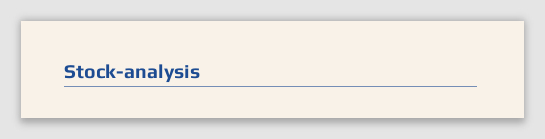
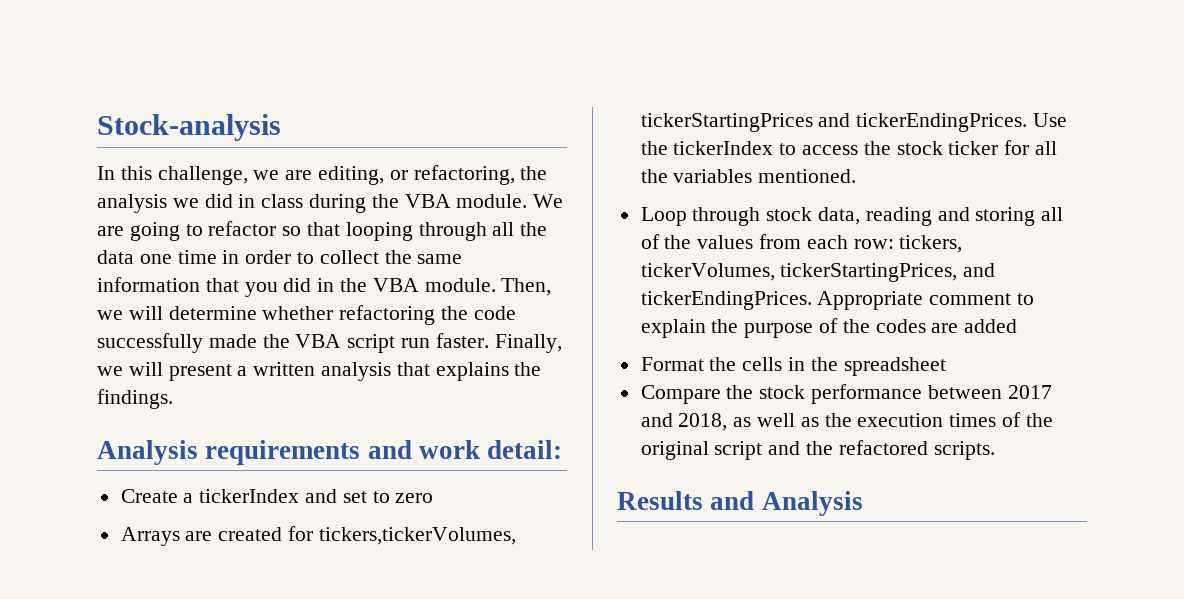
(200, 73) none -> [97,165,548,185] [97,194,564,213] [97,221,548,241] [97,250,463,264] [97,277,552,297] [97,305,516,325] [97,333,562,353] [97,362,542,381] [97,389,173,409] [97,440,563,465] [120,489,434,503] [120,526,516,546] [640,113,1068,132] [640,140,1058,155] [640,169,857,183] [640,207,1064,226] [640,234,963,253] [640,263,996,282] [640,291,1035,310] [640,318,1018,338] [640,357,946,376] [640,384,1052,404] [640,412,1053,431] [640,440,995,460] [617,491,863,516] // In this challenge, we are editing, or refactoring, the analysis we did in class during the VBA module. We are going to refactor so that looping through all the data one time in order to collect the same information that you did in the VBA module. Then, we will determine whether refactoring the code successfully made the VBA script run faster. Finally, we will present a written analysis that explains the findings. // Analysis requirements and work detail: // Create a tickerIndex and set to zero // Arrays are created for tickers,tickerVolumes, tickerStartingPrices and tickerEndingPrices. Use the tickerIndex to access the stock ticker for all the variables mentioned. // Loop through stock data, reading and storing all of the values from each row: tickers, tickerVolumes, tickerStartingPrices, and tickerEndingPrices. Appropriate comment to explain the purpose of the codes are added // Format the cells in the spreadsheet // Compare the stock performance between 2017 and 2018, as well as the execution times of the original script and the refactored scripts. // Results and Analysis

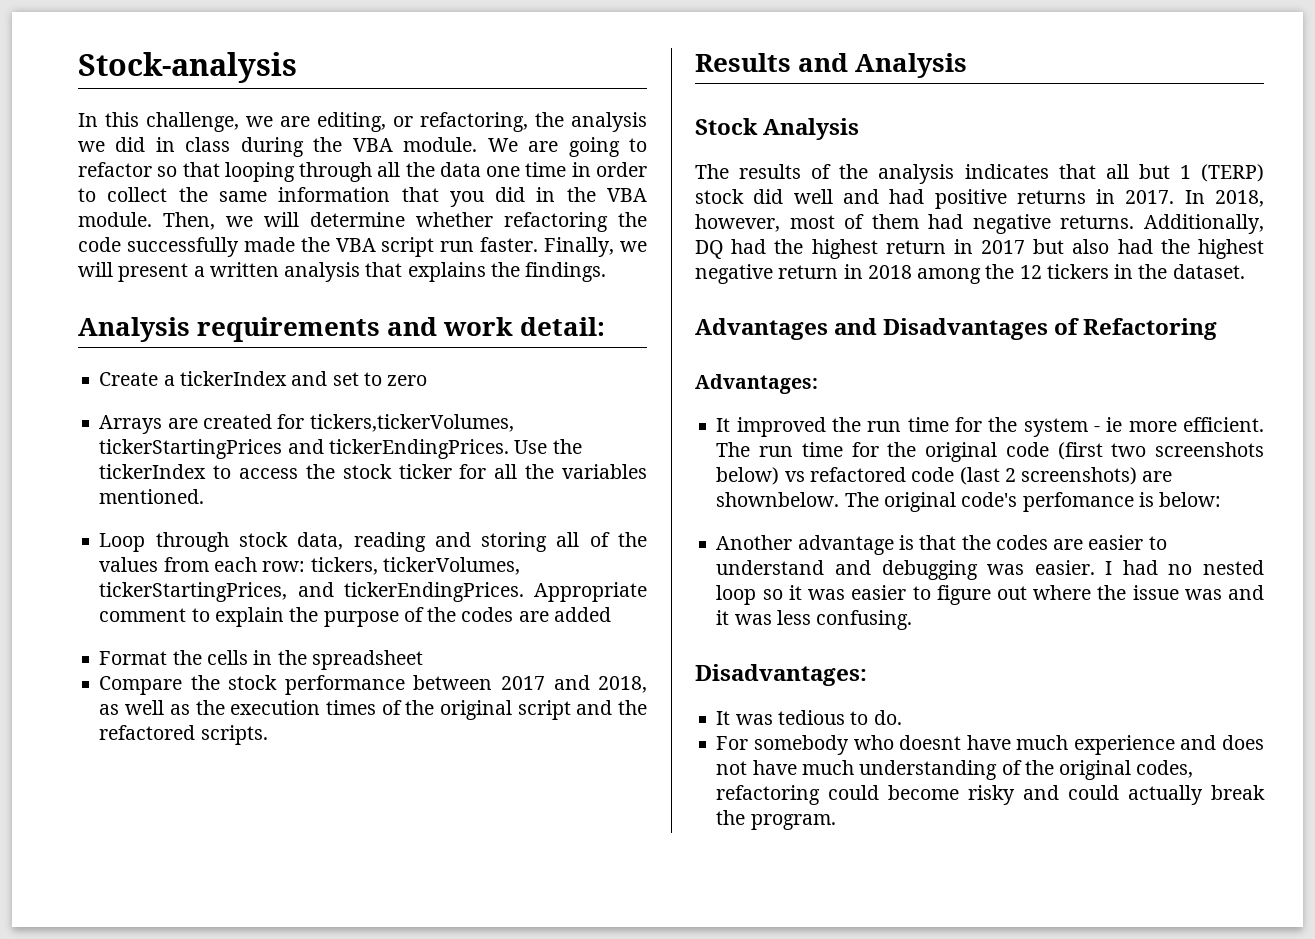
(863, 503) none -> [695,118,860,140] [695,164,1264,184] [695,189,1264,209] [695,214,1264,234] [695,239,1264,259] [695,264,1245,284] [695,318,1218,340] [695,374,818,394] [716,417,1264,437] [716,442,1264,462] [716,467,1173,485] [716,492,1222,512] [716,535,1167,555] [716,560,1264,580] [716,585,1264,605] [716,610,913,630] [695,664,867,686] [716,710,902,725] [716,735,1264,755] [716,760,1194,780] [716,785,1265,805] [716,810,836,830] // Stock Analysis // The results of the analysis indicates that all but 1 (TERP) stock did well and had positive returns in 2017. In 2018, however, most of them had negative returns. Additionally, DQ had the highest return in 2017 but also had the highest negative return in 2018 among the 12 tickers in the dataset. // Advantages and Disadvantages of Refactoring // Advantages: // It improved the run time for the system - ie more efficient. The run time for the original code (first two screenshots below) vs refactored code (last 2 screenshots) are shownbelow. The original code's perfomance is below: // Another advantage is that the codes are easier to understand and debugging was easier. I had no nested loop so it was easier to figure out where the issue was and it was less confusing. // Disadvantages: // It was tedious to do. // For somebody who doesnt have much experience and does not have much understanding of the original codes, refactoring could become risky and could actually break the program.

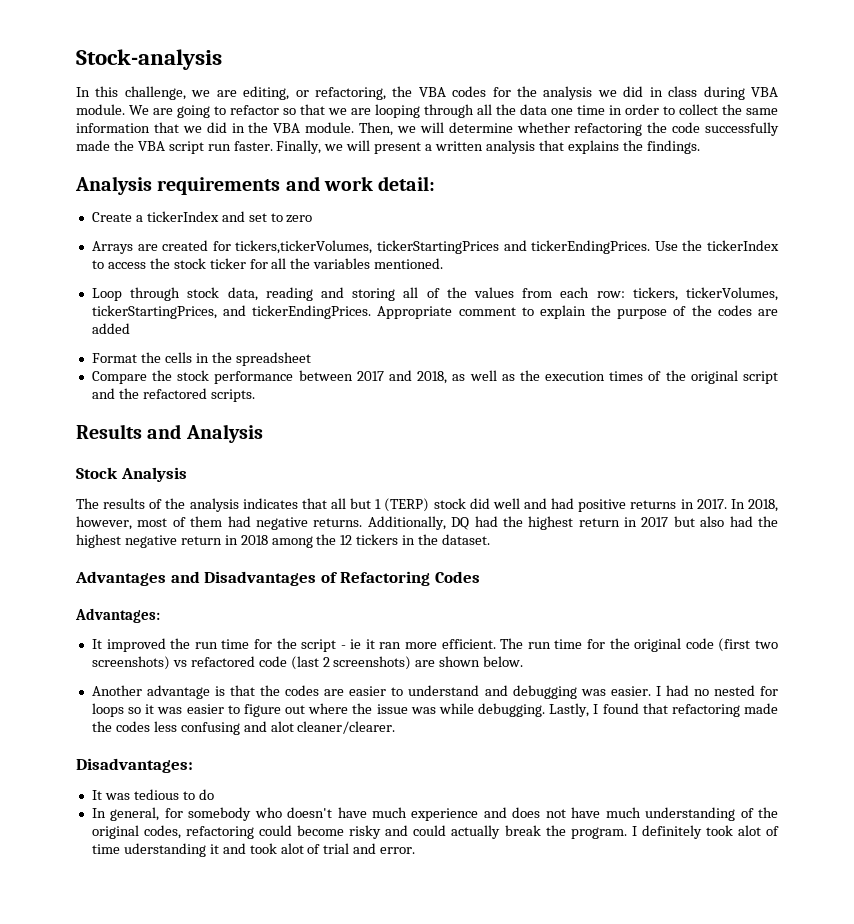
(564, 119) none -> [418,86,538,97] VBA codes for the
[313,137,343,152] the -> (745, 93) none
(220, 169) none -> [328,108,371,115] we are
[449,191,484,207] you -> [182,126,202,133] we
(1218, 329) none -> [434,571,480,583] Codes
[1023,418,1088,437] system -> [301,639,337,652] script
(1123, 424) none -> [365,639,402,649] it ran
[1155,442,1264,457] [716,467,780,485] screenshots below) -> [91,656,170,670] screenshots)
[716,492,1222,512] shownbelow. The original code's perfomance is below: -> [439,656,524,667] shown below.
[716,585,757,605] loop -> [759,686,778,696] [91,703,124,717] for loops
[1227,585,1264,600] [716,610,913,630] and it was less confusing. -> [438,703,779,717] [91,721,396,735] while debugging. Lastly, I found that refactoring made the codes less confusing and alot cleaner/clearer.
[873,710,902,725] [716,736,749,750] do. // For -> [198,789,214,800] [91,807,183,821] do // In general, for
[899,735,962,750] doesnt -> [287,807,333,818] doesn't
(836, 822) none -> [631,825,779,839] [91,843,416,857] I definitely took alot of time uderstanding it and took alot of trial and error.

